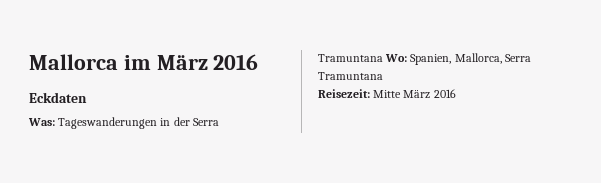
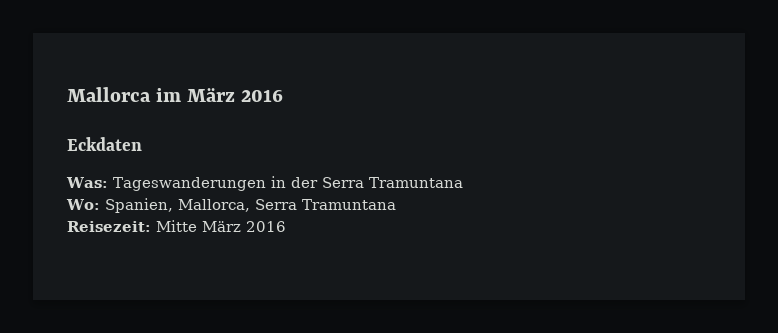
(383, 58) none -> (463, 182) //

